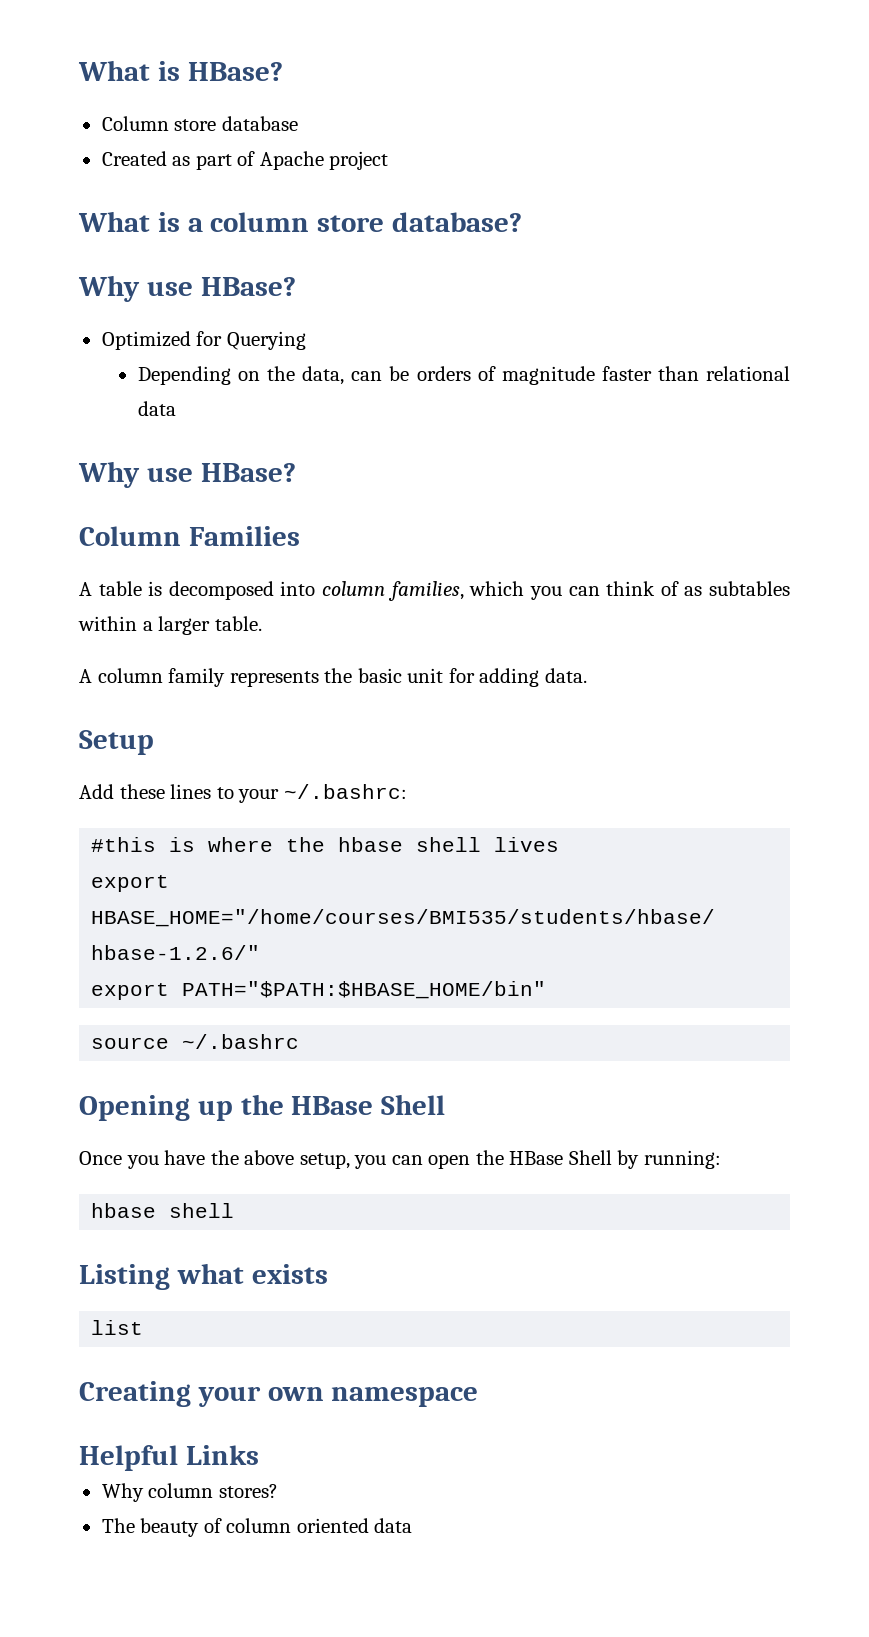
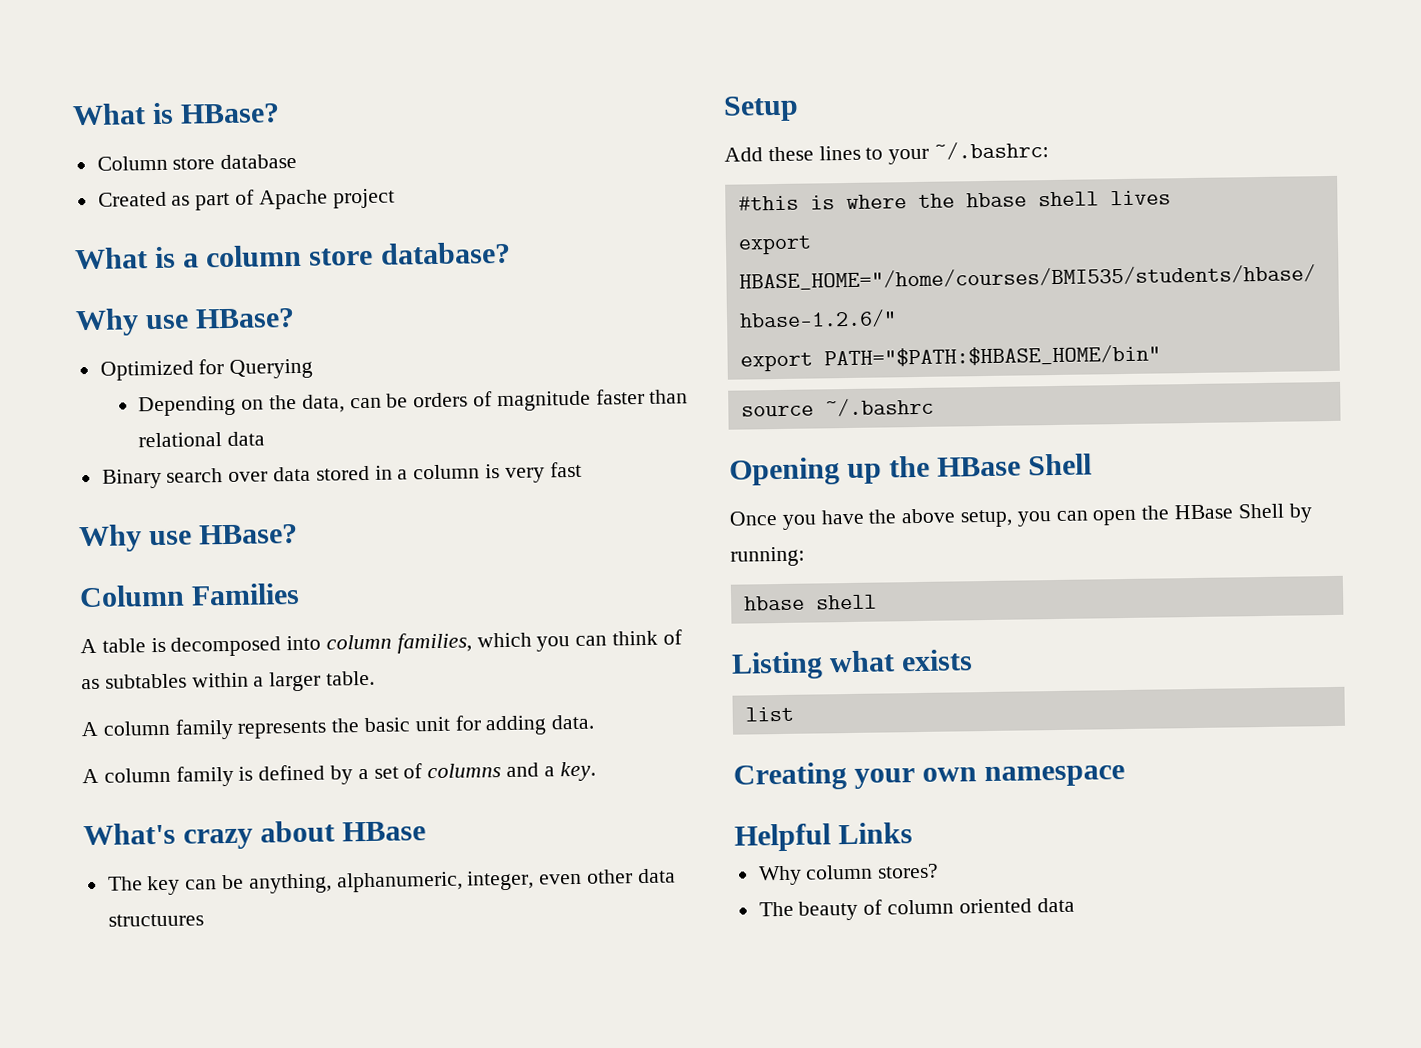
(176, 408) none -> [101,461,582,489] // Binary search over data stored in a column is very fast
(587, 675) none -> [82,761,596,787] [83,820,427,850] [107,868,676,896] [107,913,204,927] // A column family is defined by a set of columns and a key. // What's crazy about HBase // The key can be anything, alphanumeric, integer, even other data structuures

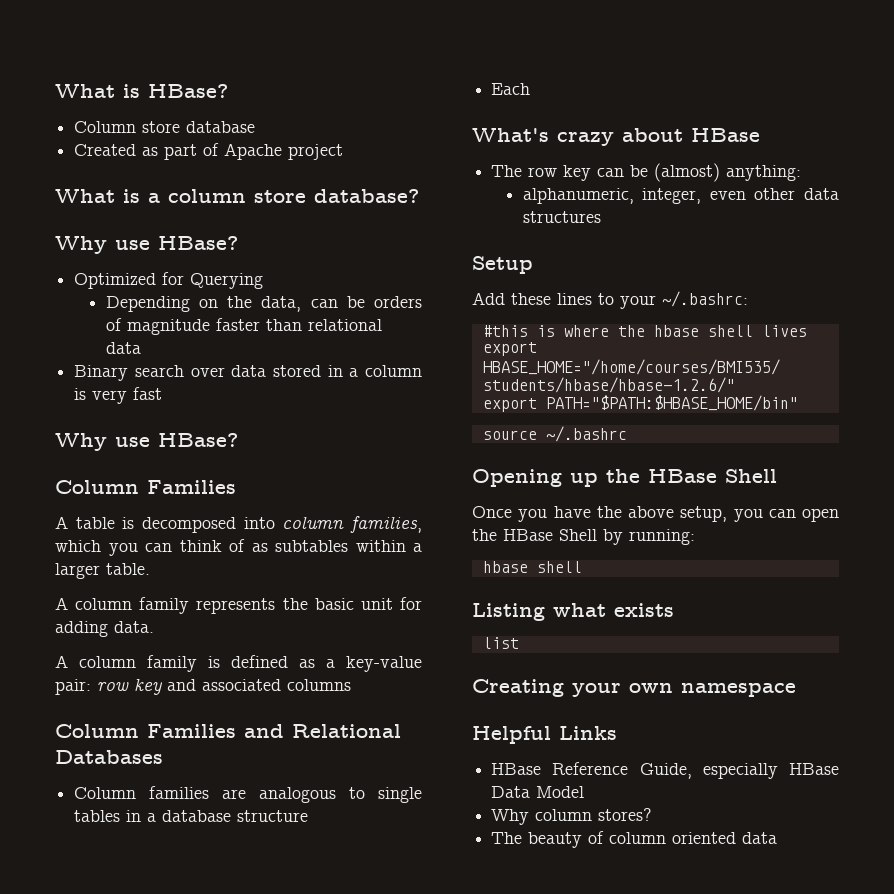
[330,761,596,785] by a set of columns and a key. -> [299,656,422,672] [55,679,351,695] [55,724,401,738] [55,750,163,764] [74,786,422,803] [74,810,309,822] [491,83,531,95] as a key-value pair: row key and associated columns // Column Families and Relational Databases // Column families are analogous to single tables in a database structure // Each
(143, 883) none -> [528,167,558,177] row
[248,873,332,894] anything, -> [654,163,802,182] (almost) anything: //
[107,913,204,927] structuures -> [522,211,601,223] structures
(914, 833) none -> [491,762,839,779] [491,786,585,798] // HBase Reference Guide, especially HBase Data Model

